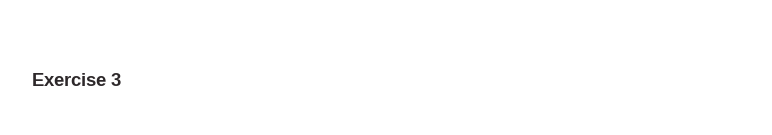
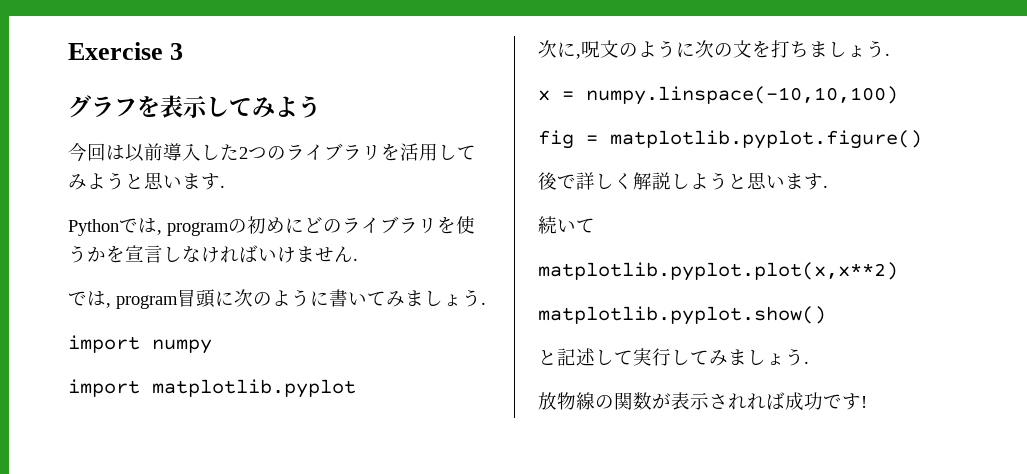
(121, 79) none -> [68,95,321,118] [68,143,476,162] [68,172,225,190] [68,216,475,236] [68,245,358,263] [68,289,486,309] [68,335,212,354] [68,379,356,398] [538,40,890,59] [538,86,898,105] [538,130,922,149] [538,172,828,190] [538,216,595,234] [538,262,898,281] [538,306,826,325] [538,348,809,366] [538,392,867,411] // グラフを表示してみよう // 今回は以前導入した2つのライブラリを活用してみようと思います. // Pythonでは, programの初めにどのライブラリを使うかを宣言しなければいけません. // では, program冒頭に次のように書いてみましょう. // import numpy // import matplotlib.pyplot // 次に,呪文のように次の文を打ちましょう. // x = numpy.linspace(-10,10,100) // fig = matplotlib.pyplot.figure() // 後で詳しく解説しようと思います. // 続いて // matplotlib.pyplot.plot(x,x**2) // matplotlib.pyplot.show() // と記述して実行してみましょう. // 放物線の関数が表示されれば成功です!

